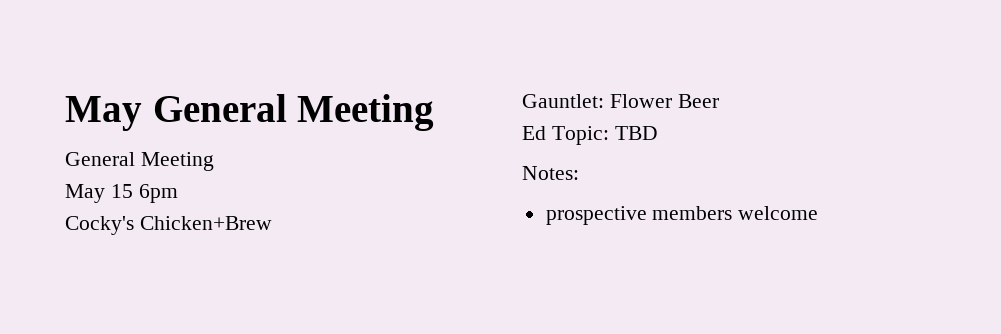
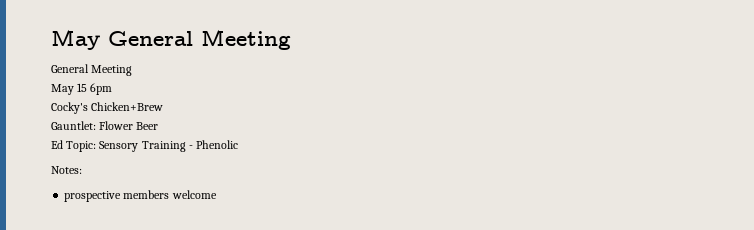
[614,126,658,140] TBD -> [99,140,239,152] Sensory Training - Phenolic

